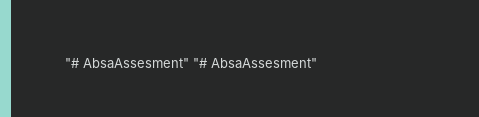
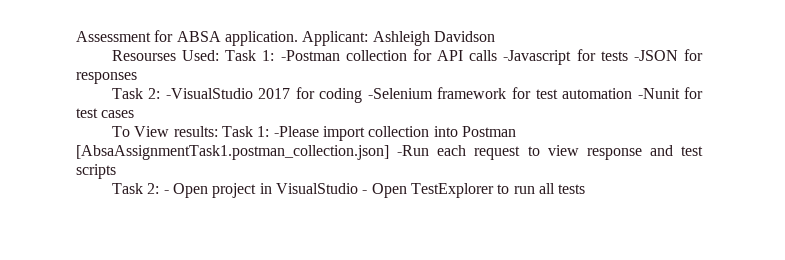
[65,58,317,69] "# AbsaAssesment" "# AbsaAssesment" -> [76,30,495,46] [111,49,703,65] [76,72,137,84] [111,87,704,103] [76,108,135,118] [111,126,516,141] [76,145,703,160] [76,164,116,179] [111,183,586,198] Assessment for ABSA application. Applicant: Ashleigh Davidson // Resourses Used: Task 1: -Postman collection for API calls -Javascript for tests -JSON for responses // Task 2: -VisualStudio 2017 for coding -Selenium framework for test automation -Nunit for test cases // To View results: Task 1: -Please import collection into Postman [AbsaAssignmentTask1.postman_collection.json] -Run each request to view response and test scripts // Task 2: - Open project in VisualStudio - Open TestExplorer to run all tests

